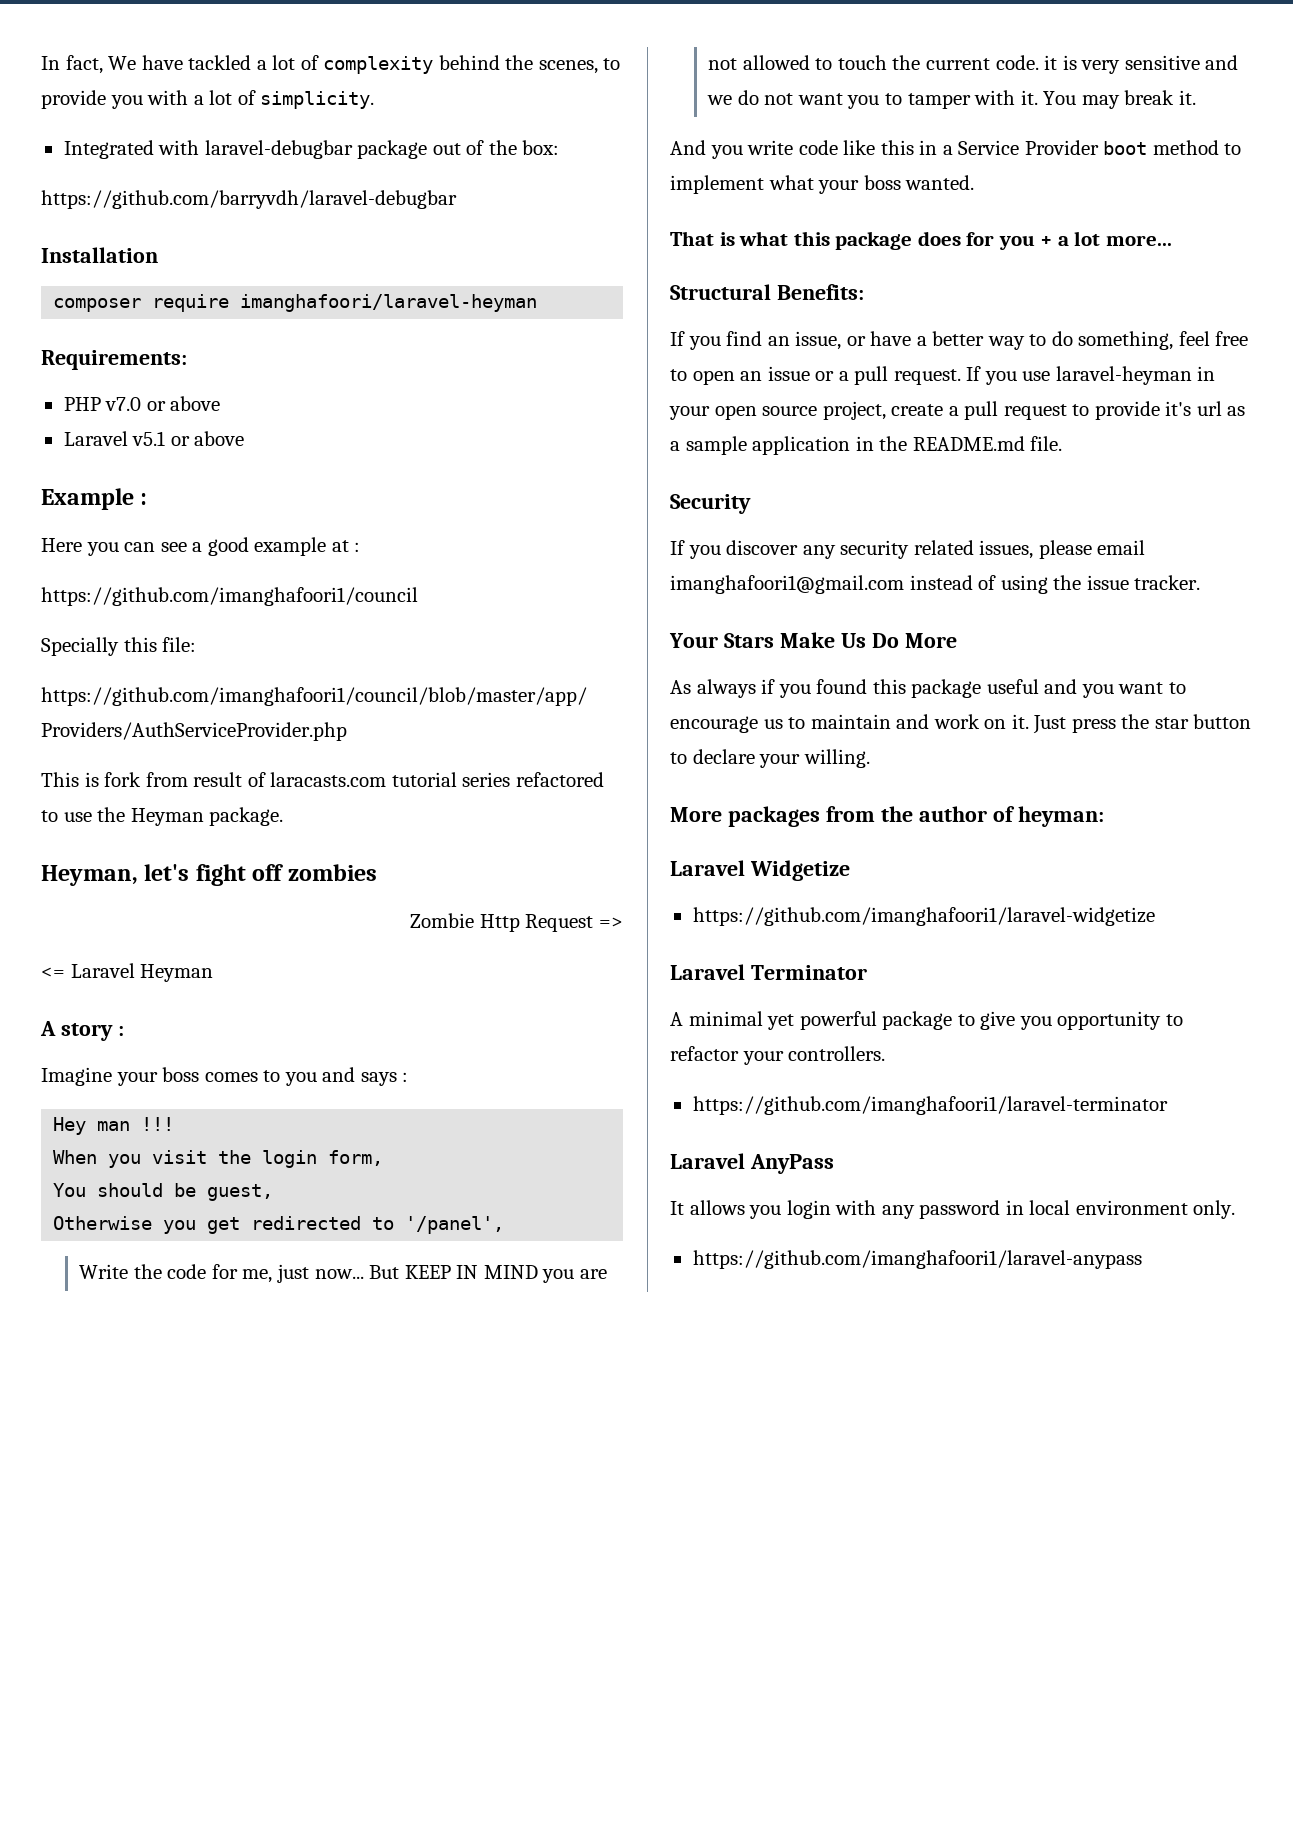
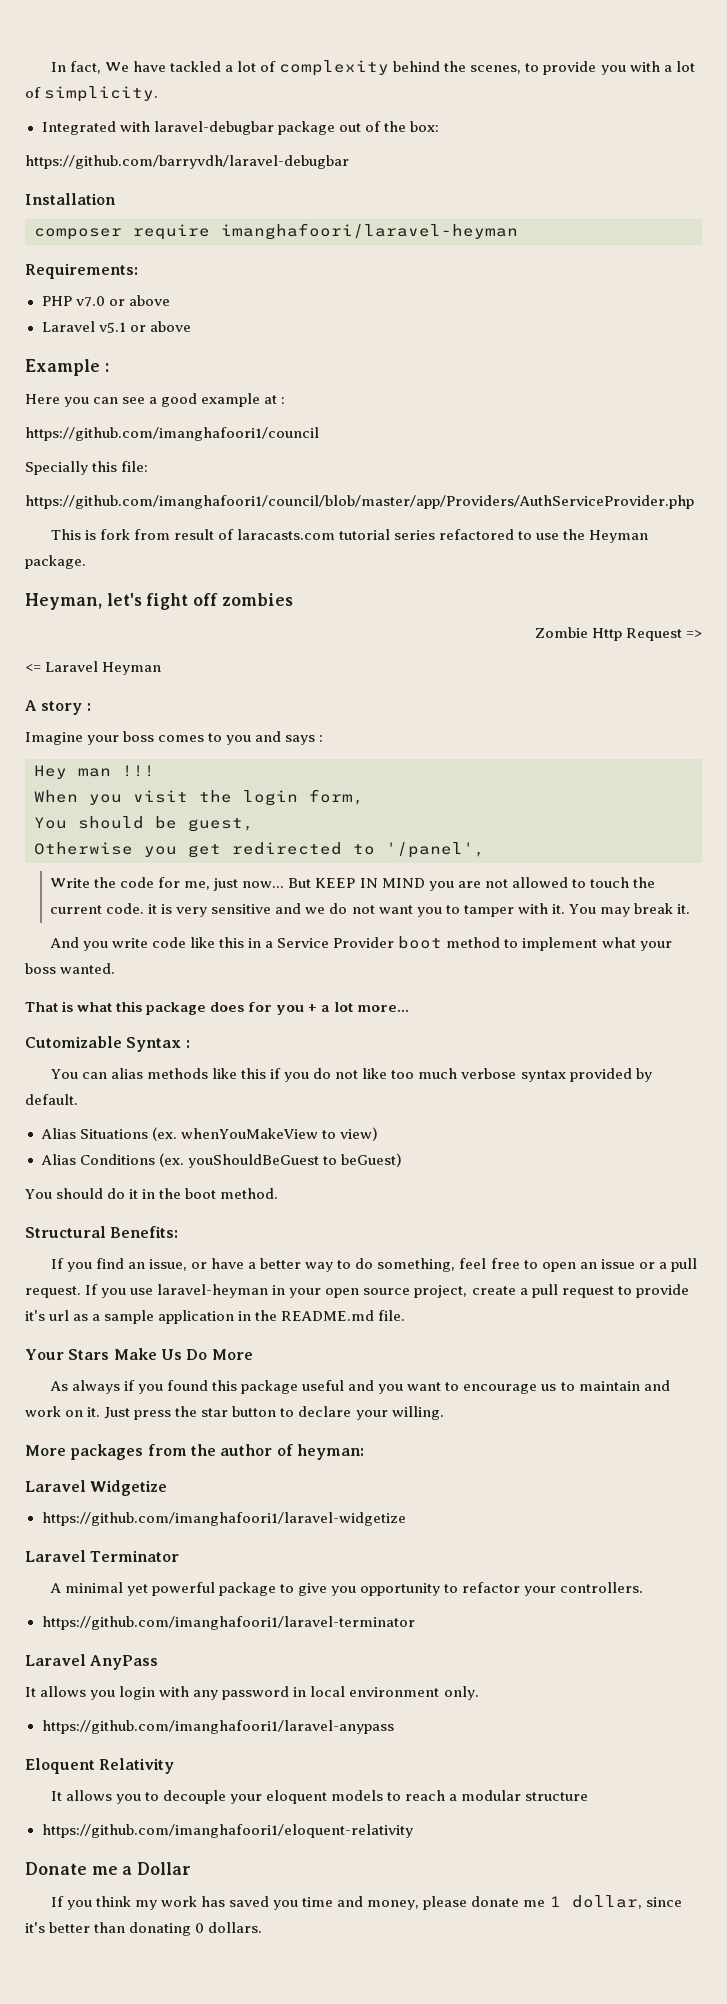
(1172, 240) none -> [25,1036,190,1052] [50,1068,652,1082] [25,1094,78,1105] [40,1127,378,1141] [40,1153,402,1168] [25,1188,279,1199] // Cutomizable Syntax : // You can alias methods like this if you do not like too much verbose syntax provided by default. // Alias Situations (ex. whenYouMakeView to view) // Alias Conditions (ex. youShouldBeGuest to beGuest) // You should do it in the boot method.
[670,494,751,514] [670,540,1146,559] [670,575,1201,594] // Security // If you discover any security related issues, please email imanghafoori1@gmail.com instead of using the issue tracker. -> (406, 1315) none
(1142, 1259) none -> [25,1758,175,1774] [50,1790,589,1804] [41,1824,414,1838] [25,1862,192,1875] [50,1895,682,1910] [25,1922,263,1936] // Eloquent Relativity // It allows you to decouple your eloquent models to reach a modular structure // https://github.com/imanghafoori1/eloquent-relativity // Donate me a Dollar // If you think my work has saved you time and money, please donate me 1 dollar, since it's better than donating 0 dollars.

